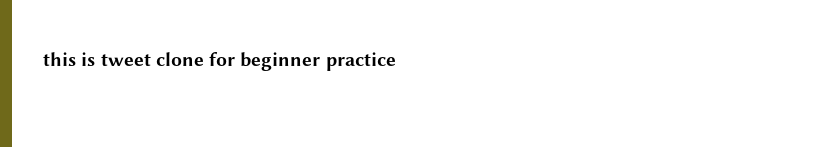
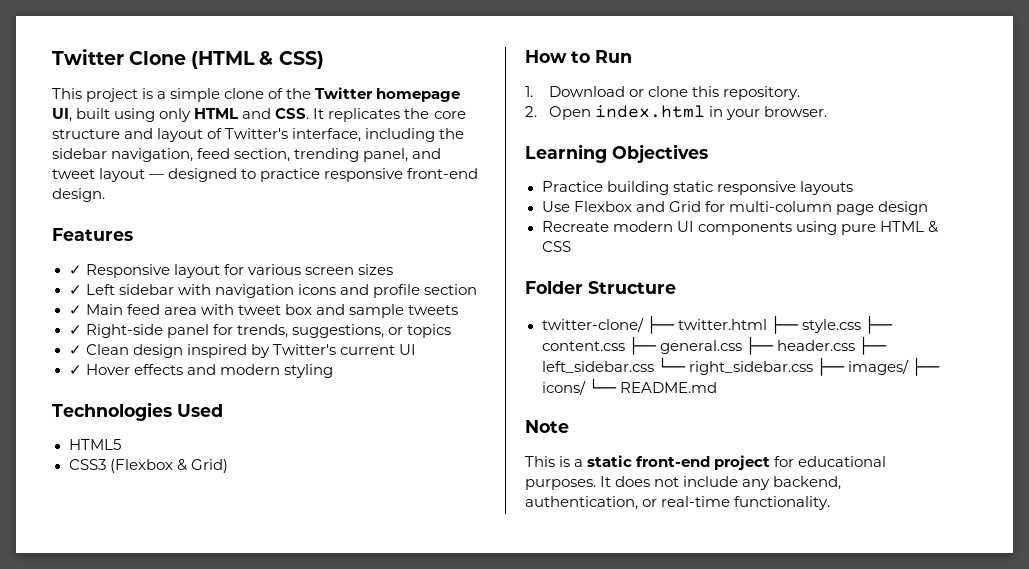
[43,52,396,71] this is tweet clone for beginner practice -> [52,49,324,69] [52,87,461,102] [52,108,466,122] [52,128,465,142] [52,148,442,162] [52,168,479,182] [52,188,105,202] [52,228,133,241] [68,264,393,278] [68,284,477,298] [68,304,458,318] [68,324,451,338] [68,344,416,358] [68,364,333,378] [52,402,223,421] [68,439,121,450] [68,459,228,473] [525,50,632,63] [525,86,801,100] [525,105,828,120] [525,144,708,163] [541,181,853,195] [541,201,928,215] [541,221,938,235] [541,241,571,252] [525,281,676,294] [541,315,893,334] [541,336,887,355] [541,357,940,376] [541,378,717,395] [525,420,569,433] [525,455,887,470] [525,476,842,490] [525,496,831,510] Twitter Clone (HTML & CSS) // This project is a simple clone of the Twitter homepage UI, built using only HTML and CSS. It replicates the core structure and layout of Twitter's interface, including the sidebar navigation, feed section, trending panel, and tweet layout — designed to practice responsive front-end design. // Features // ✓ Responsive layout for various screen sizes // ✓ Left sidebar with navigation icons and profile section // ✓ Main feed area with tweet box and sample tweets // ✓ Right-side panel for trends, suggestions, or topics // ✓ Clean design inspired by Twitter's current UI // ✓ Hover effects and modern styling // Technologies Used // HTML5 // CSS3 (Flexbox & Grid) // How to Run // 1. Download or clone this repository. // 2. Open index.html in your browser. // Learning Objectives // Practice building static responsive layouts // Use Flexbox and Grid for multi-column page design // Recreate modern UI components using pure HTML & CSS // Folder Structure // twitter-clone/ ├── twitter.html ├── style.css ├── content.css ├── general.css ├── header.css ├── left_sidebar.css └── right_sidebar.css ├── images/ ├── icons/ └── README.md // Note // This is a static front-end project for educational purposes. It does not include any backend, authentication, or real-time functionality.

